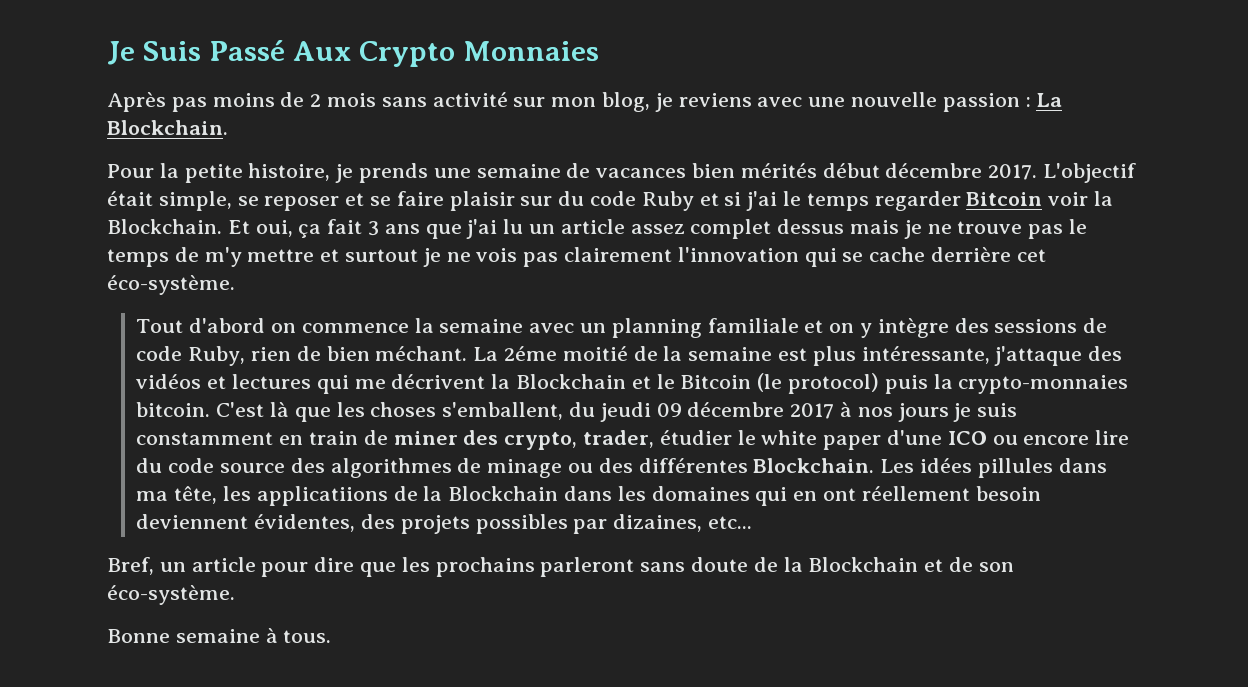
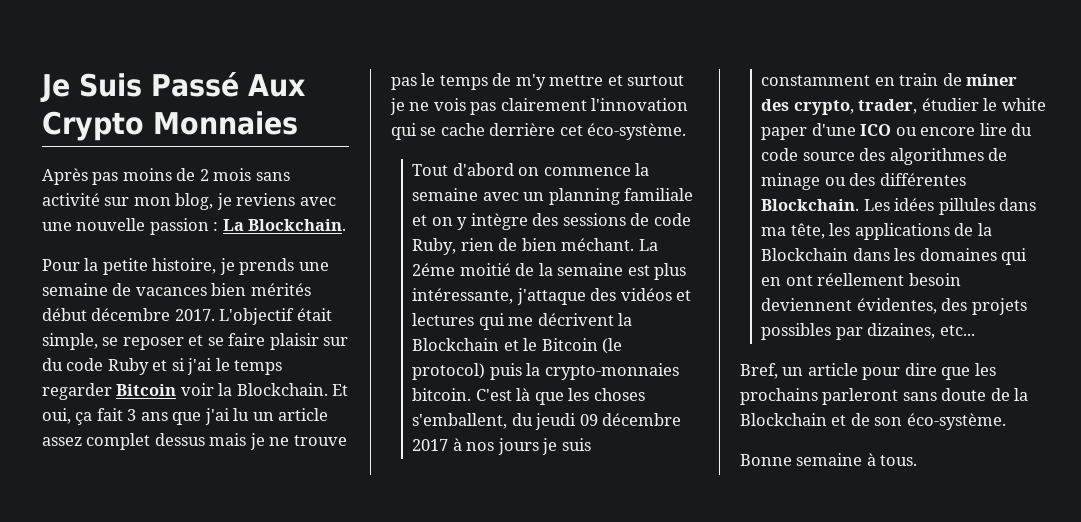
[256,486,388,506] applicatiions -> [854,223,950,240] applications

